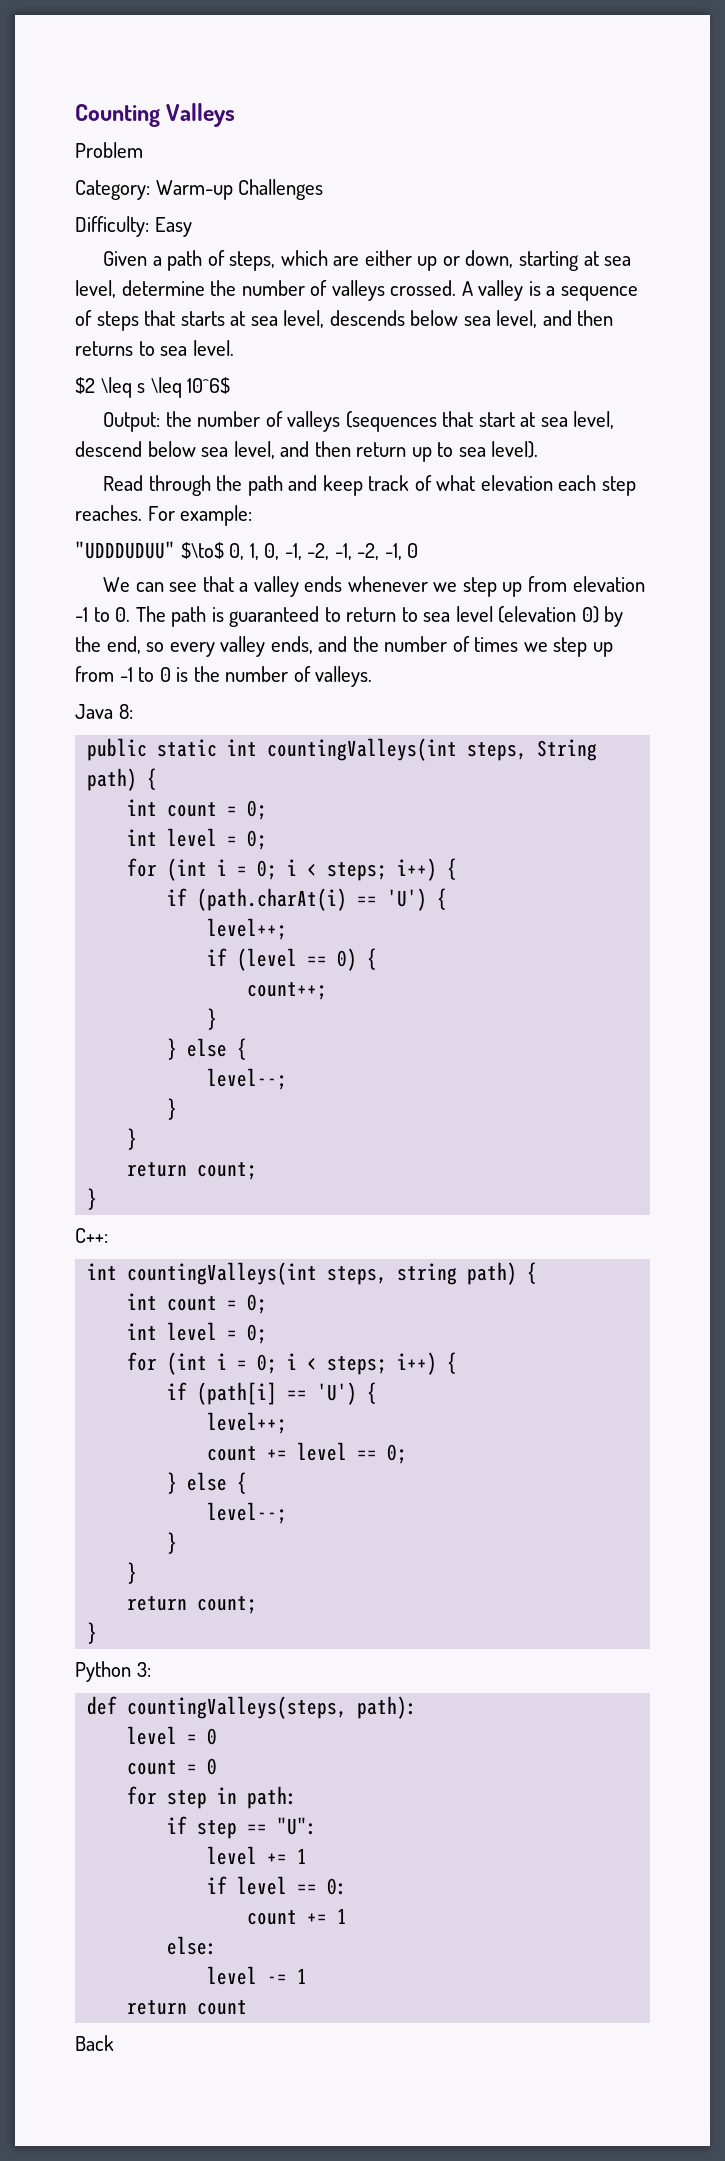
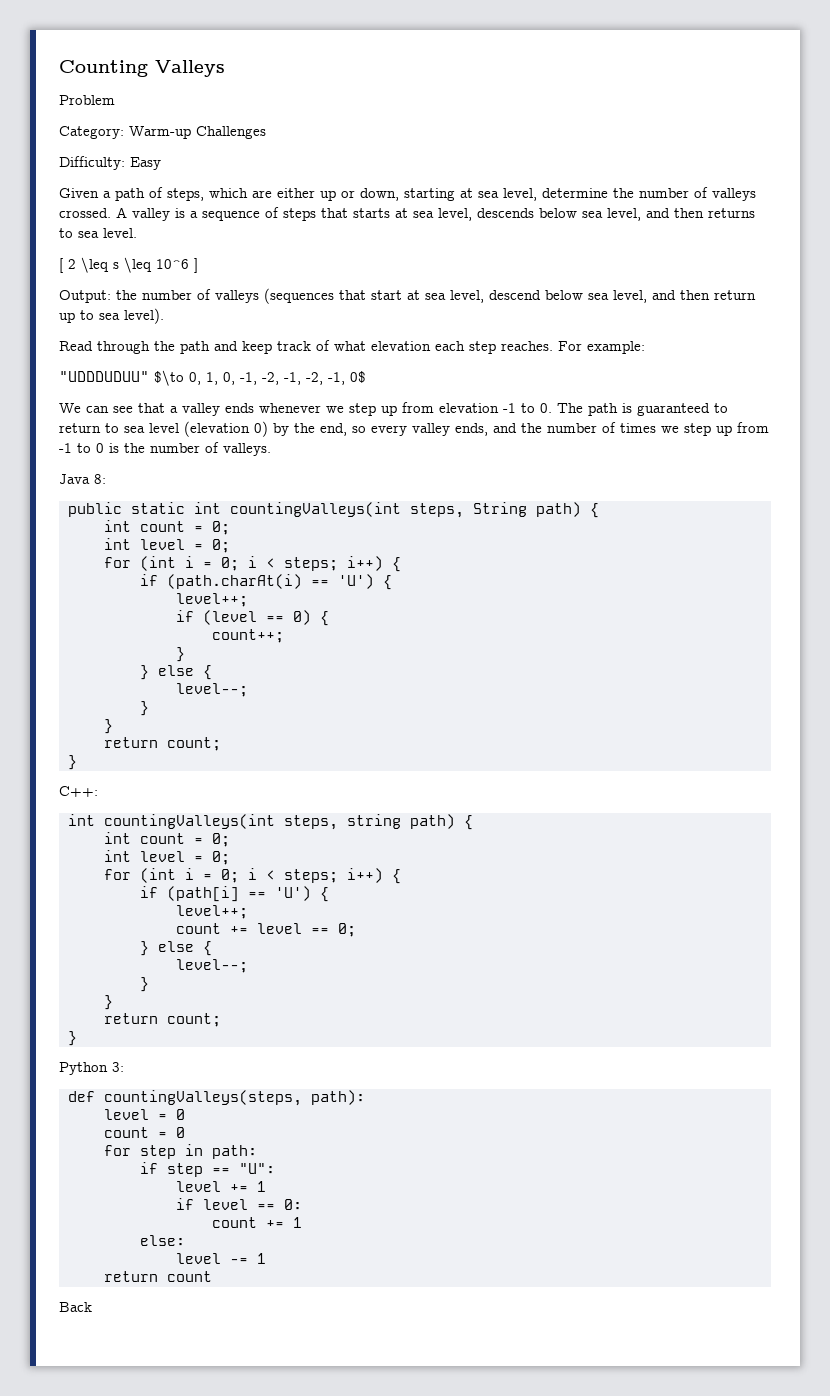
[75,377,95,394] $2 -> [59,258,76,273] [ 2
[187,377,231,394] 10^6$ -> [156,258,198,273] 10^6 ]
[180,542,224,559] $\to$ -> [154,370,184,386] $\to
[407,543,419,558] 0 -> [350,371,366,383] 0$

